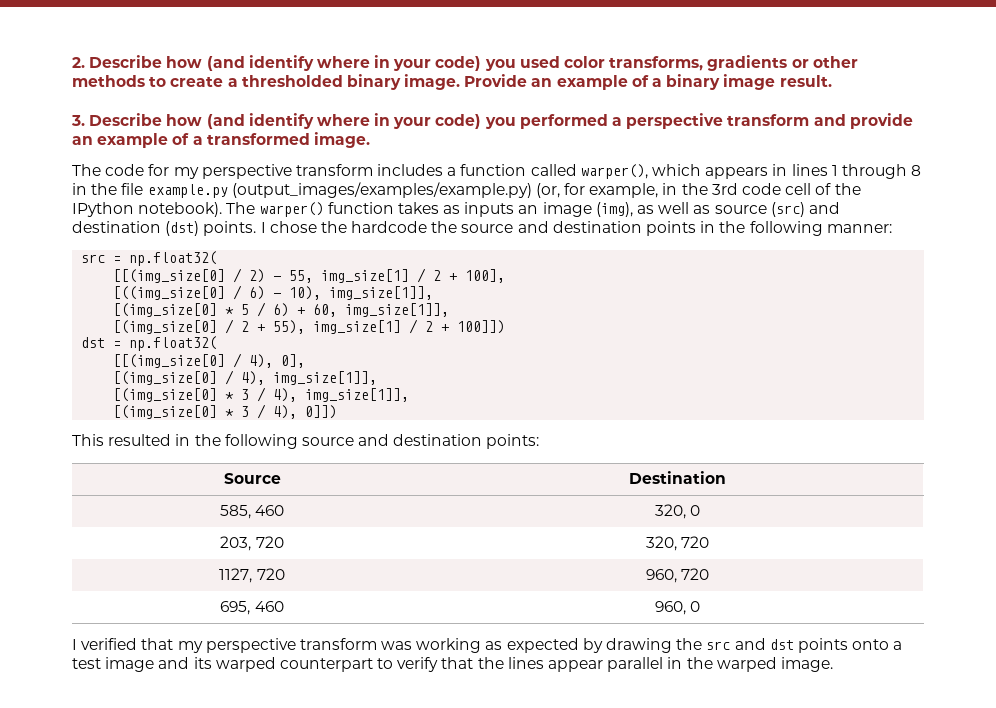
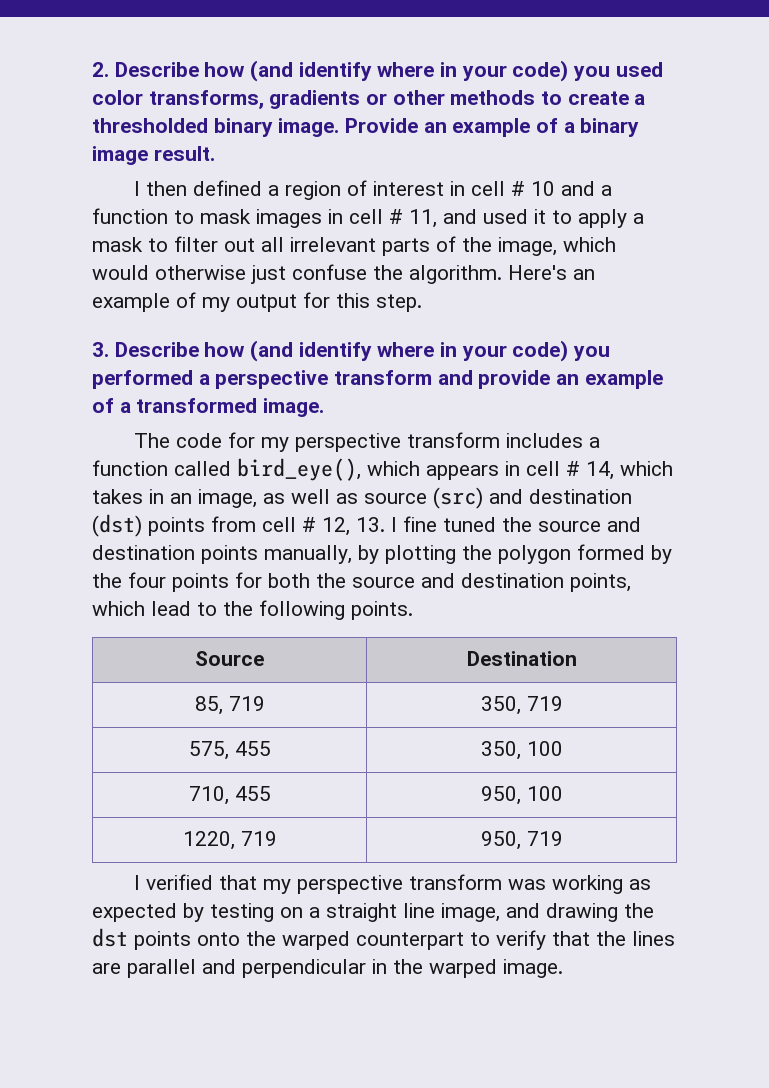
(832, 81) none -> [134,180,613,200] [92,208,644,228] [92,236,616,256] [92,264,595,284] [92,292,422,312] // I then defined a region of interest in cell # 10 and a function to mask images in cell # 11, and used it to apply a mask to filter out all irrelevant parts of the image, which would otherwise just confuse the algorithm. Here's an example of my output for this step.
[580,164,648,179] warper(), -> [237,458,361,481] bird_eye(),
[791,164,922,179] [72,182,861,198] [72,202,633,217] lines 1 through 8 in the file example.py (output_images/examples/example.py) (or, for example, in the 3rd code cell of the IPython notebook). The warper() function takes as inputs an image (img), -> [526,461,673,480] [92,489,257,508] cell # 14, which takes in an image,
[203,221,428,236] points. I chose the hardcode -> [148,516,496,536] points from cell # 12, 13. I fine tuned
[700,221,892,236] [81,251,218,266] [113,268,506,283] [113,285,434,300] [113,302,450,317] [113,319,506,334] [81,336,218,351] [113,353,306,368] [113,370,378,385] [113,387,410,402] [113,404,338,419] [72,434,540,449] [223,473,281,484] [629,471,726,484] [219,505,285,519] [654,504,701,519] [220,536,284,551] [645,536,710,551] [219,568,285,583] [645,568,710,583] [220,601,284,615] [654,601,701,615] in the following manner: // src = np.float32( // [[(img_size[0] / 2) - 55, img_size[1] / 2 + 100], // [((img_size[0] / 6) - 10), img_size[1]], // [(img_size[0] * 5 / 6) + 60, img_size[1]], // [(img_size[0] / 2 + 55), img_size[1] / 2 + 100]]) // dst = np.float32( // [[(img_size[0] / 4), 0], // [(img_size[0] / 4), img_size[1]], // [(img_size[0] * 3 / 4), img_size[1]], // [(img_size[0] * 3 / 4), 0]]) // This resulted in the following source and destination points: // Source | Destination // 585, 460 | 320, 0 // 203, 720 | 320, 720 // 1127, 720 | 960, 720 // 695, 460 | 960, 0 -> [264,544,672,564] [92,572,631,592] [92,600,413,620] [195,651,264,666] [466,651,577,666] [194,696,265,715] [480,696,563,715] [188,741,271,760] [480,741,563,760] [188,786,271,805] [480,786,563,805] [182,831,277,850] [480,831,563,850] manually, by plotting the polygon formed by the four points for both the source and destination points, which lead to the following points. // Source | Destination // 85, 719 | 350, 719 // 575, 455 | 350, 100 // 710, 455 | 950, 100 // 1220, 719 | 950, 719
[606,638,903,653] [72,657,212,672] drawing the src and dst points onto a test image and its -> [210,903,654,922] [92,928,276,950] testing on a straight line image, and drawing the dst points onto the
[548,657,664,672] appear parallel -> [92,959,366,978] are parallel and perpendicular

